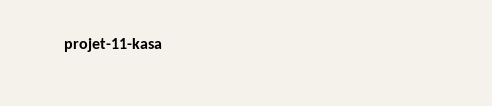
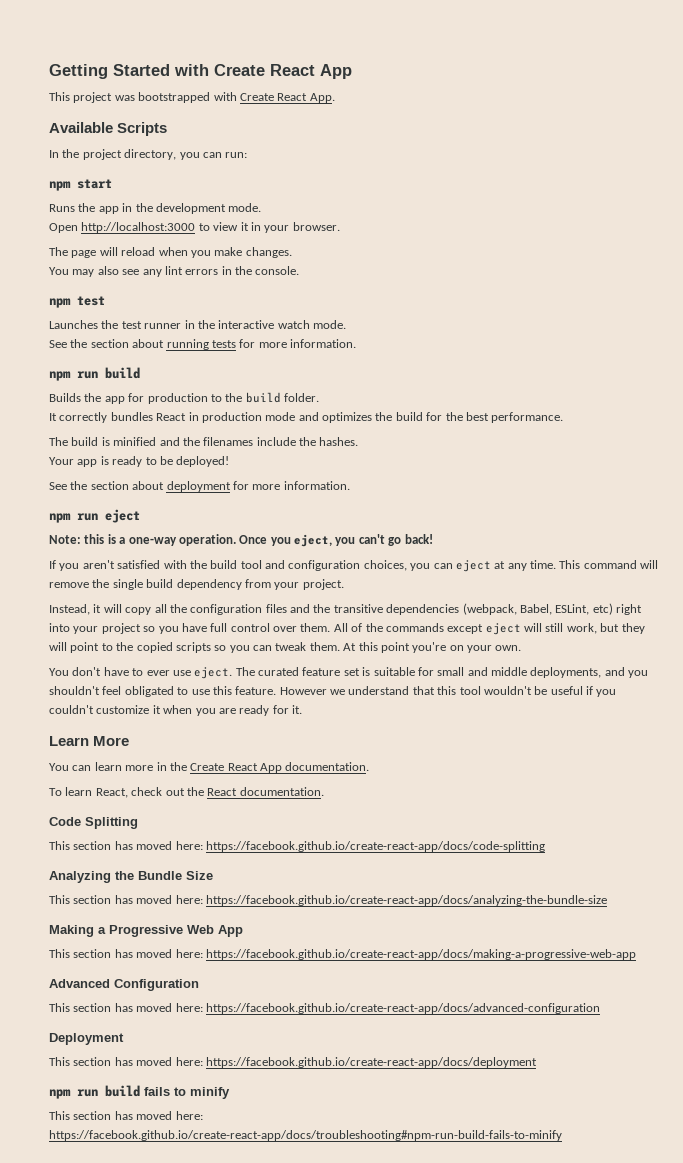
[64,38,162,52] projet-11-kasa -> [49,64,352,79] [49,92,335,103] [49,122,168,136] [49,149,248,160] [49,179,112,191] [49,203,262,214] [49,222,340,233] [49,247,292,258] [49,266,300,277] [49,296,105,308] [49,320,346,329] [49,339,356,350] [49,367,140,381] [49,392,319,404] [49,412,564,423] [49,437,359,446] [49,456,230,467] [49,481,350,492] [49,509,140,523] [49,534,433,547] [49,560,659,572] [49,579,344,590] [49,603,642,615] [49,623,645,635] [49,642,522,653] [49,667,649,679] [49,686,617,697] [49,705,302,716] [49,736,130,746] [49,762,370,773] [49,787,324,798] [49,817,138,829] [49,841,545,852] [49,871,213,883] [49,895,607,906] [49,925,243,937] [49,949,636,960] [49,979,199,991] [49,1003,600,1014] [49,1033,124,1045] [49,1057,537,1068] [49,1085,230,1099] [49,1111,203,1120] [49,1130,562,1141] Getting Started with Create React App // This project was bootstrapped with Create React App. // Available Scripts // In the project directory, you can run: // npm start // Runs the app in the development mode. // Open http://localhost:3000 to view it in your browser. // The page will reload when you make changes. // You may also see any lint errors in the console. // npm test // Launches the test runner in the interactive watch mode. // See the section about running tests for more information. // npm run build // Builds the app for production to the build folder. // It correctly bundles React in production mode and optimizes the build for the best performance. // The build is minified and the filenames include the hashes. // Your app is ready to be deployed! // See the section about deployment for more information. // npm run eject // Note: this is a one-way operation. Once you eject, you can't go back! // If you aren't satisfied with the build tool and configuration choices, you can eject at any time. This command will remove the single build dependency from your project. // Instead, it will copy all the configuration files and the transitive dependencies (webpack, Babel, ESLint, etc) right into your project so you have full control over them. All of the commands except eject will still work, but they will point to the copied scripts so you can tweak them. At this point you're on your own. // You don't have to ever use eject. The curated feature set is suitable for small and middle deployments, and you shouldn't feel obligated to use this feature. However we understand that this tool wouldn't be useful if you couldn't customize it when you are ready for it. // Learn More // You can learn more in the Create React App documentation. // To learn React, check out the React documentation. // Code Splitting // This section has moved here: https://facebook.github.io/create-react-app/docs/code-splitting // Analyzing the Bundle Size // This section has moved here: https://facebook.github.io/create-react-app/docs/analyzing-the-bundle-size // Making a Progressive Web App // This section has moved here: https://facebook.github.io/create-react-app/docs/making-a-progressive-web-app // Advanced Configuration // This section has moved here: https://facebook.github.io/create-react-app/docs/advanced-configuration // Deployment // This section has moved here: https://facebook.github.io/create-react-app/docs/deployment // npm run build fails to minify // This section has moved here: https://facebook.github.io/create-react-app/docs/troubleshooting#npm-run-build-fails-to-minify

